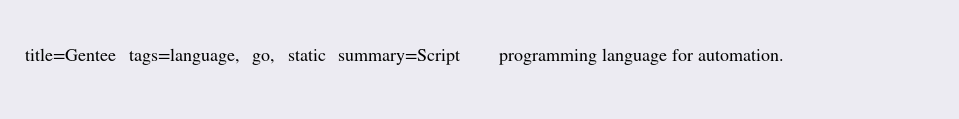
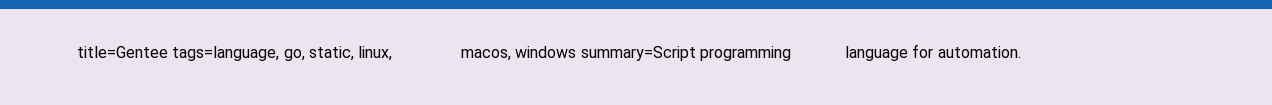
[287,49,326,61] static -> [308,46,577,61] static, linux, macos, windows

